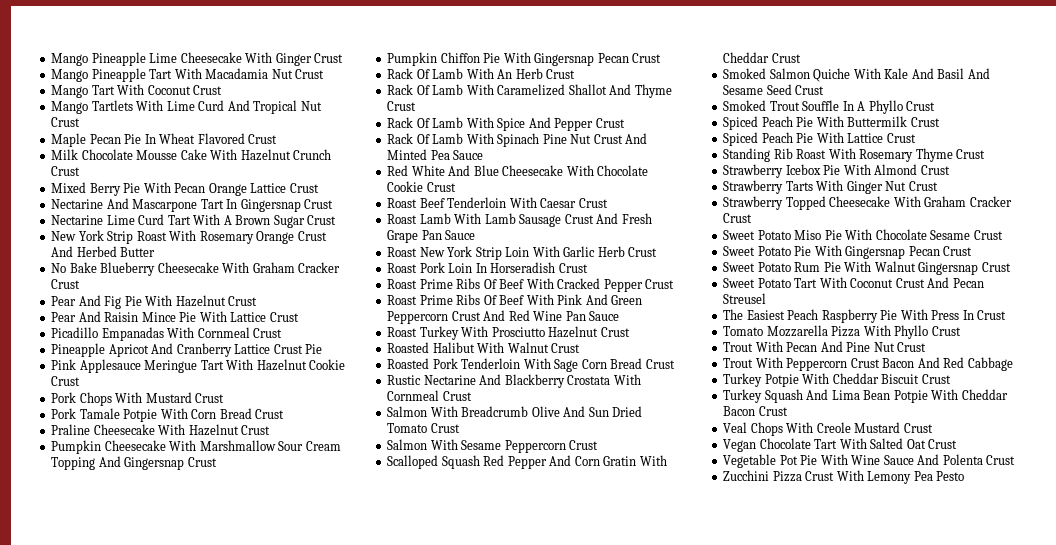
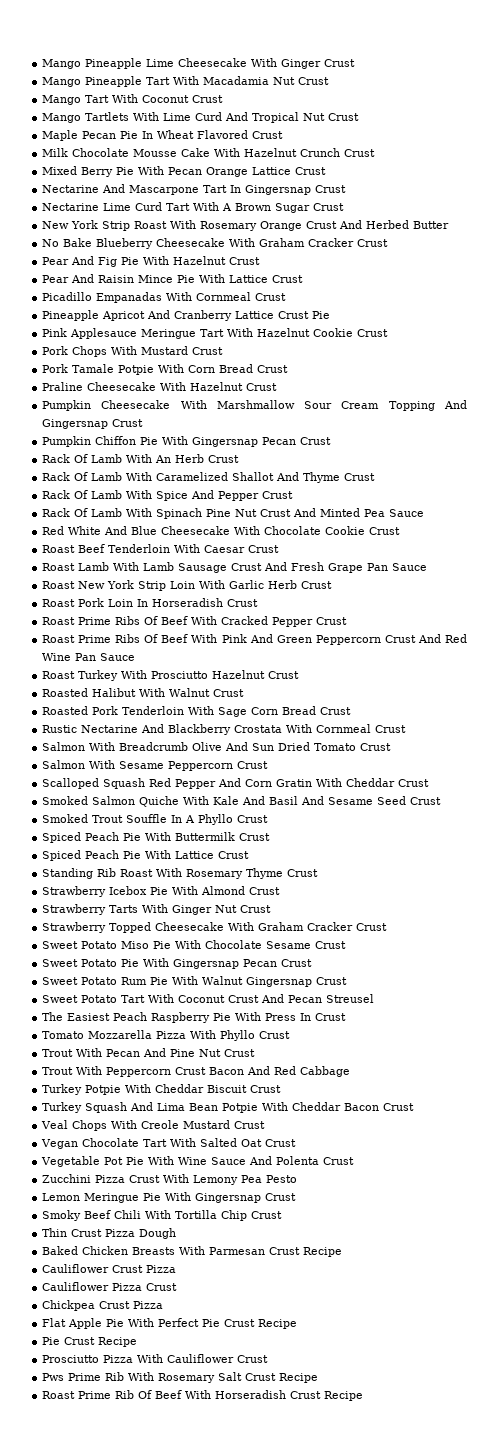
(965, 476) none -> [42,1192,297,1203] [42,1210,283,1221] [42,1228,177,1239] [42,1246,343,1257] [42,1264,177,1273] [42,1282,178,1291] [42,1300,164,1311] [42,1318,298,1329] [42,1337,138,1347] [42,1354,269,1363] [42,1372,319,1383] [42,1390,364,1401] // Lemon Meringue Pie With Gingersnap Crust // Smoky Beef Chili With Tortilla Chip Crust // Thin Crust Pizza Dough // Baked Chicken Breasts With Parmesan Crust Recipe // Cauliflower Crust Pizza // Cauliflower Pizza Crust // Chickpea Crust Pizza // Flat Apple Pie With Perfect Pie Crust Recipe // Pie Crust Recipe // Prosciutto Pizza With Cauliflower Crust // Pws Prime Rib With Rosemary Salt Crust Recipe // Roast Prime Rib Of Beef With Horseradish Crust Recipe

